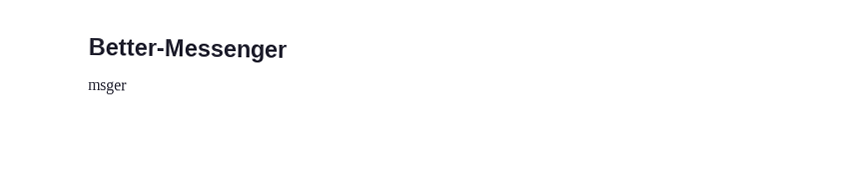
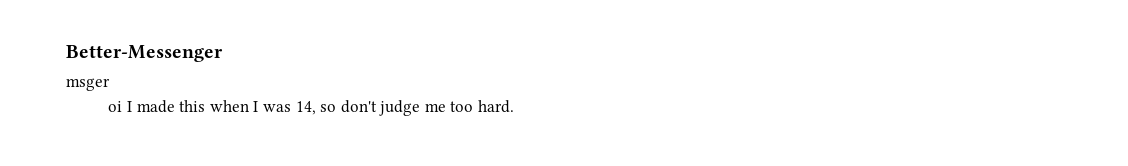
(128, 88) none -> [108,100,515,116] // oi I made this when I was 14, so don't judge me too hard.

